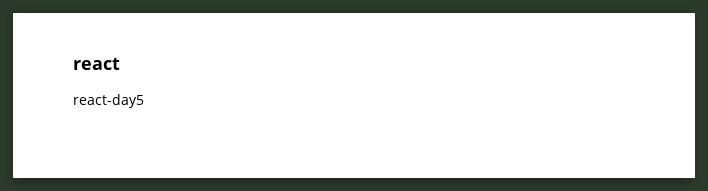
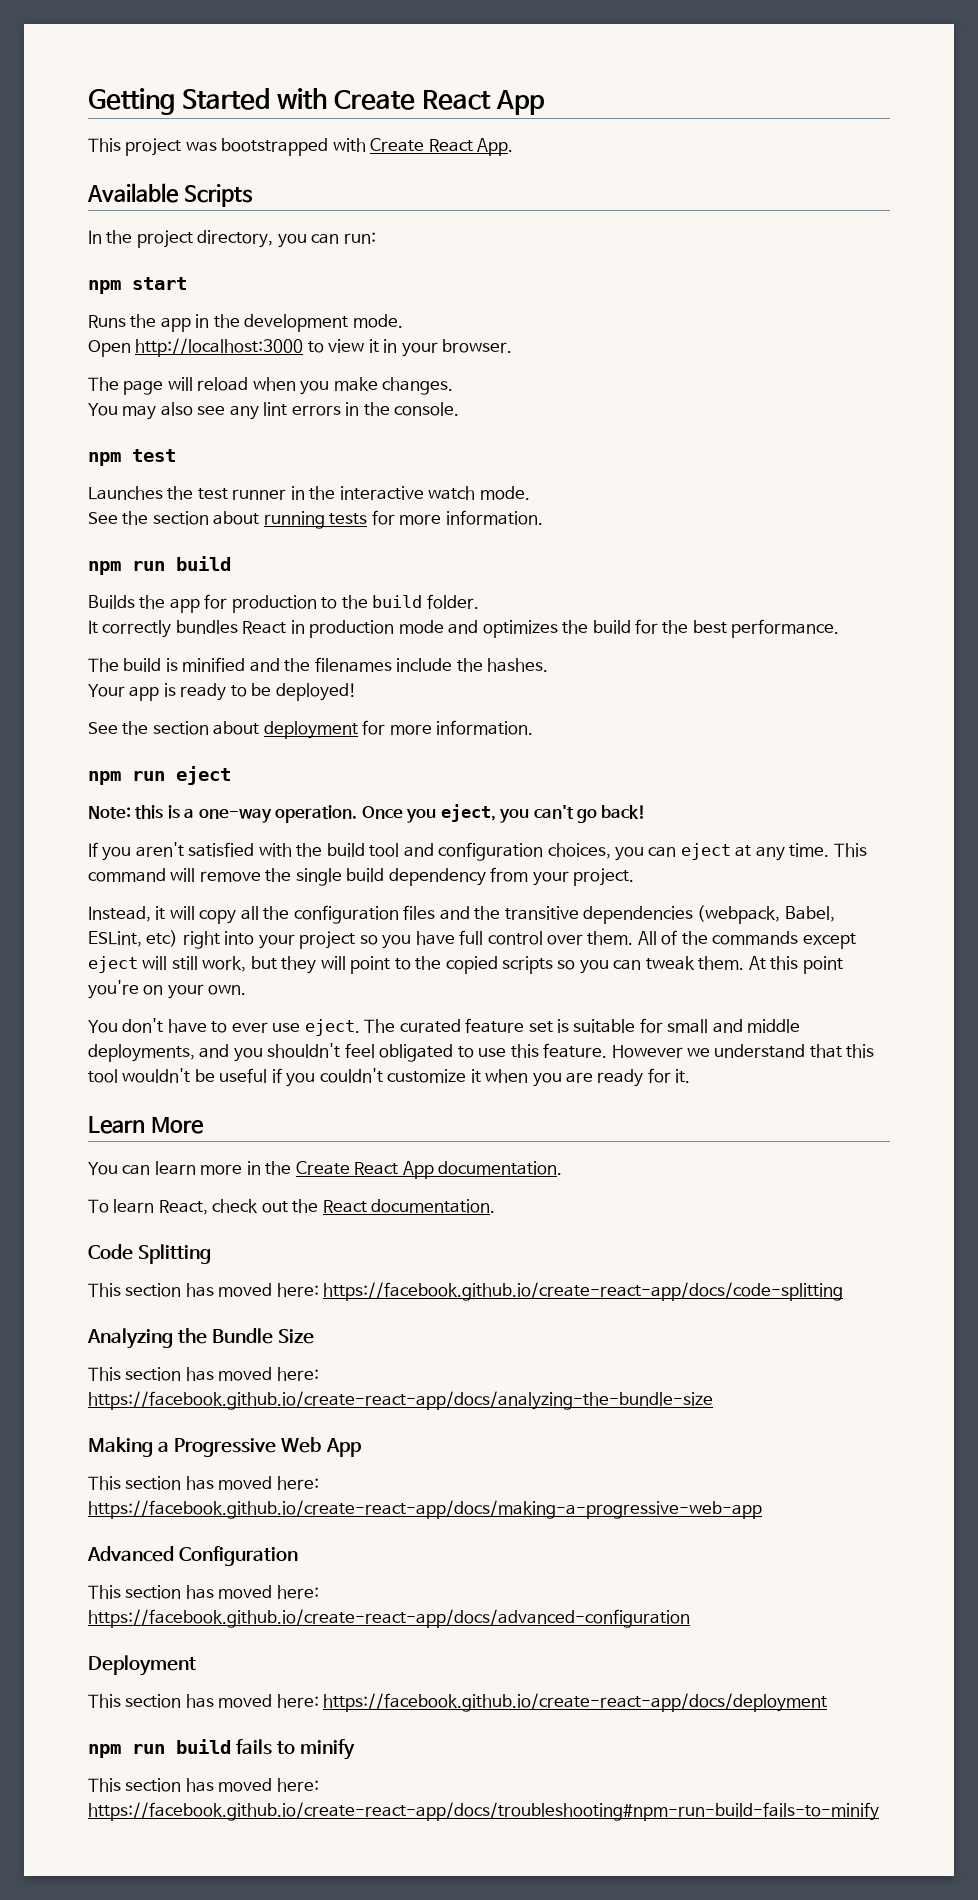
[73,57,120,70] [73,94,144,108] react // react-day5 -> [88,88,545,115] [88,138,514,156] [87,183,253,207] [88,230,376,248] [88,277,187,294] [88,314,403,332] [88,338,513,357] [88,377,454,395] [88,402,460,420] [88,449,176,466] [88,486,530,500] [88,510,543,529] [88,556,231,575] [88,594,479,613] [88,619,840,638] [88,657,549,672] [88,683,357,701] [88,720,534,739] [88,766,231,785] [88,804,647,823] [88,842,867,861] [88,867,635,886] [88,905,835,924] [88,930,856,949] [88,956,843,974] [88,980,247,999] [88,1018,801,1036] [88,1043,875,1062] [88,1068,691,1087] [88,1116,204,1134] [88,1161,563,1179] [88,1199,496,1215] [88,1244,212,1264] [88,1282,844,1301] [87,1328,315,1349] [88,1367,319,1381] [88,1391,713,1410] [88,1437,361,1457] [88,1476,319,1490] [88,1500,762,1519] [87,1546,299,1566] [88,1585,319,1599] [88,1609,690,1628] [88,1655,196,1676] [88,1693,828,1712] [88,1739,356,1760] [88,1778,319,1792] [88,1802,879,1821] Getting Started with Create React App // This project was bootstrapped with Create React App. // Available Scripts // In the project directory, you can run: // npm start // Runs the app in the development mode. // Open http://localhost:3000 to view it in your browser. // The page will reload when you make changes. // You may also see any lint errors in the console. // npm test // Launches the test runner in the interactive watch mode. // See the section about running tests for more information. // npm run build // Builds the app for production to the build folder. // It correctly bundles React in production mode and optimizes the build for the best performance. // The build is minified and the filenames include the hashes. // Your app is ready to be deployed! // See the section about deployment for more information. // npm run eject // Note: this is a one-way operation. Once you eject, you can't go back! // If you aren't satisfied with the build tool and configuration choices, you can eject at any time. This command will remove the single build dependency from your project. // Instead, it will copy all the configuration files and the transitive dependencies (webpack, Babel, ESLint, etc) right into your project so you have full control over them. All of the commands except eject will still work, but they will point to the copied scripts so you can tweak them. At this point you're on your own. // You don't have to ever use eject. The curated feature set is suitable for small and middle deployments, and you shouldn't feel obligated to use this feature. However we understand that this tool wouldn't be useful if you couldn't customize it when you are ready for it. // Learn More // You can learn more in the Create React App documentation. // To learn React, check out the React documentation. // Code Splitting // This section has moved here: https://facebook.github.io/create-react-app/docs/code-splitting // Analyzing the Bundle Size // This section has moved here: https://facebook.github.io/create-react-app/docs/analyzing-the-bundle-size // Making a Progressive Web App // This section has moved here: https://facebook.github.io/create-react-app/docs/making-a-progressive-web-app // Advanced Configuration // This section has moved here: https://facebook.github.io/create-react-app/docs/advanced-configuration // Deployment // This section has moved here: https://facebook.github.io/create-react-app/docs/deployment // npm run build fails to minify // This section has moved here: https://facebook.github.io/create-react-app/docs/troubleshooting#npm-run-build-fails-to-minify

